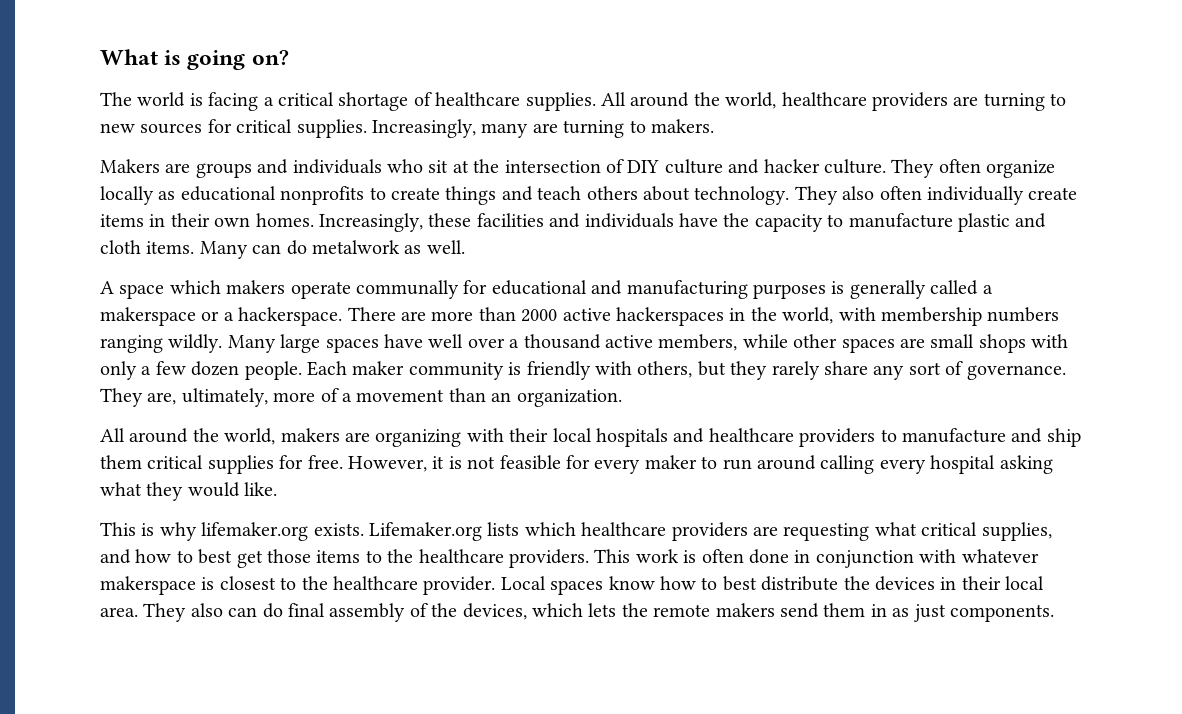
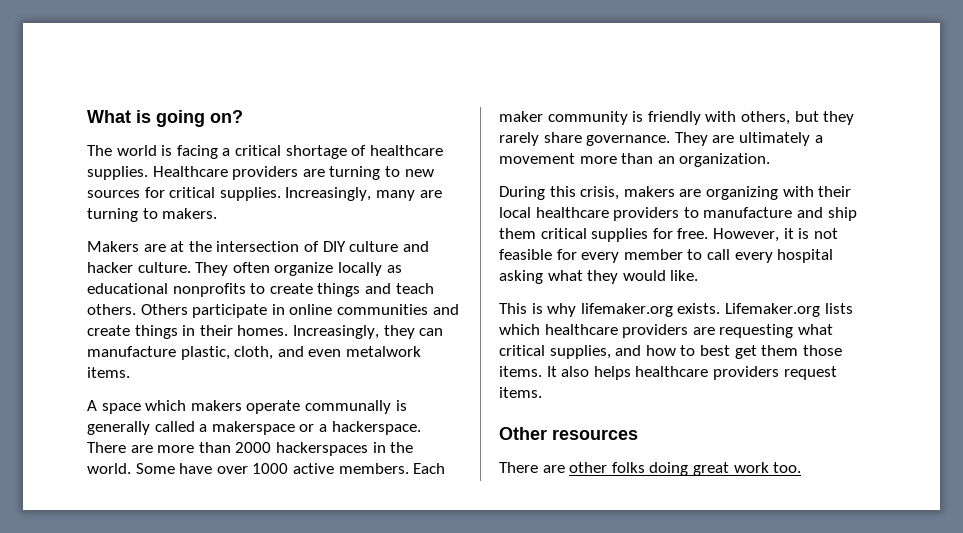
[601,92,867,109] All around the world, healthcare -> [152,166,228,177] Healthcare
[195,159,449,178] groups and individuals who sit -> (166, 248) none
[586,186,1078,205] [100,213,251,227] others about technology. They also often individually create items in their own -> [87,304,459,318] [87,325,233,339] others. Others participate in online communities and create things in their
[428,213,1047,232] [100,240,465,259] these facilities and individuals have the capacity to manufacture plastic and cloth items. Many can do metalwork as well. -> [383,325,444,339] [87,346,421,360] [87,367,130,378] they can manufacture plastic, cloth, and even metalwork items.
[463,280,826,299] for educational and manufacturing purposes -> (391, 407) none
[562,308,611,321] active -> (272, 447) none
[782,307,1060,326] [100,334,1069,353] [100,361,302,380] world, with membership numbers ranging wildly. Many large spaces have well over a thousand active members, while other spaces are small shops with only a few dozen people. -> [87,463,409,474] world. Some have over 1000 active members.
[873,361,1066,380] [100,388,339,407] any sort of governance. They are, ultimately, more of -> [586,132,810,146] governance. They are ultimately
(445, 395) none -> [579,156,617,164] more
[100,428,276,445] All around the world, -> [499,186,620,200] During this crisis,
[595,428,705,447] hospitals and -> (531, 212) none
[644,455,875,474] maker to run around calling -> [623,249,730,260] member to call
[267,549,1039,568] [100,576,1045,595] [100,603,1054,622] those items to the healthcare providers. This work is often done in conjunction with whatever makerspace is closest to the healthcare provider. Local spaces know how to best distribute the devices in their local area. They also can do final assembly of the devices, which lets the remote makers send them in as just components. -> [761,345,842,356] [499,366,837,380] [499,387,542,398] [499,427,638,440] [499,462,802,476] them those items. It also helps healthcare providers request items. // Other resources // There are other folks doing great work too.

